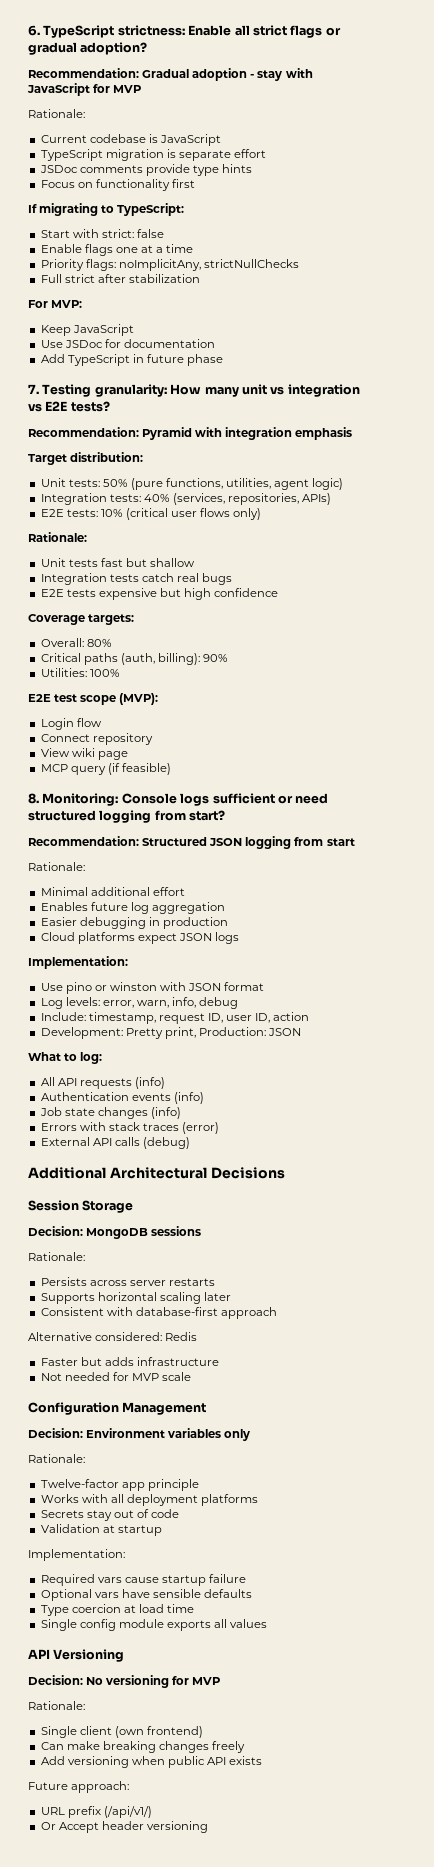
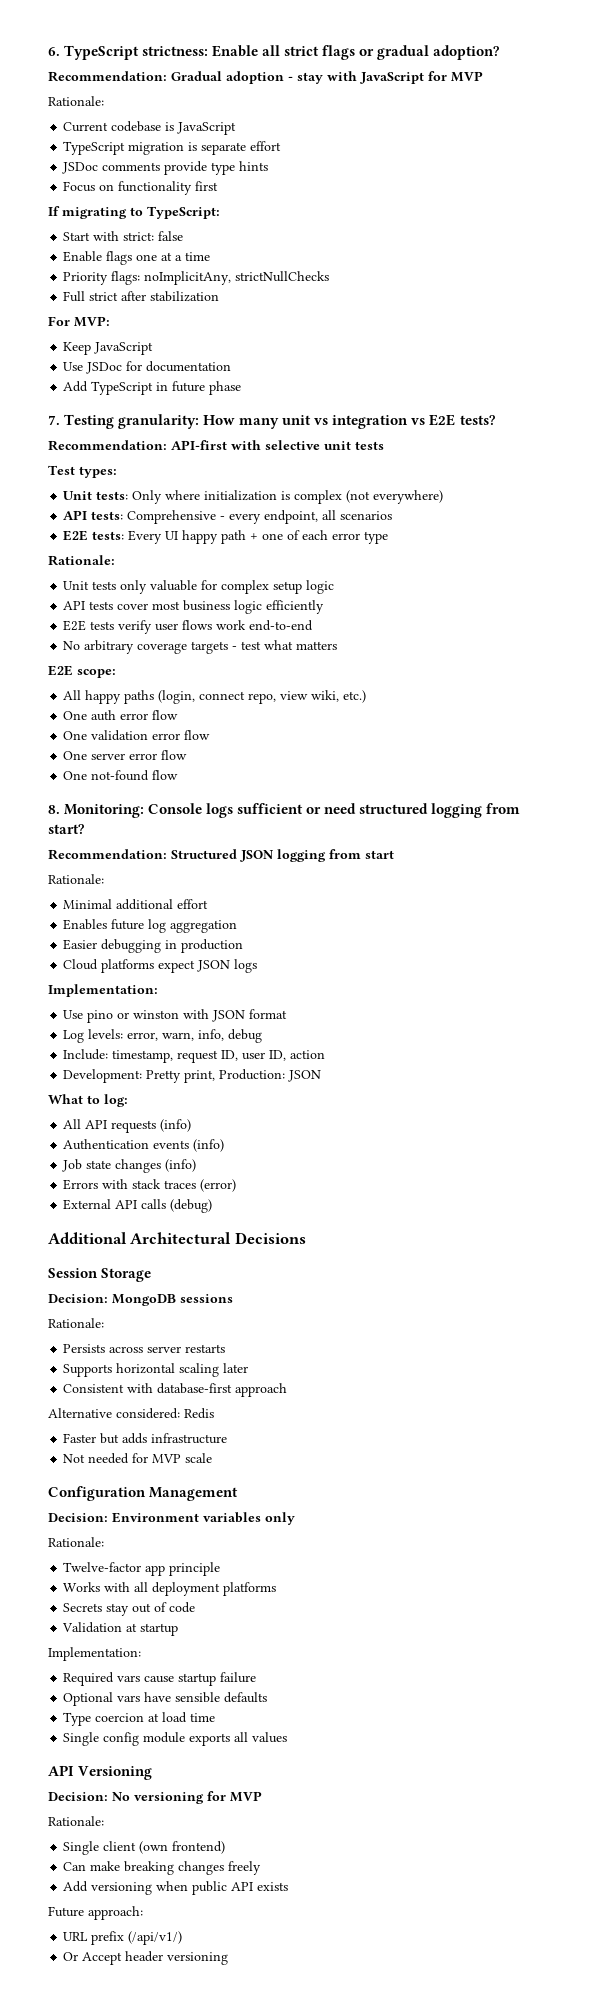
[142,427,353,440] [28,452,144,465] [40,478,344,490] [40,493,332,505] [40,508,262,520] [28,532,87,542] [40,558,196,567] [40,573,233,585] [40,588,279,600] [28,614,135,625] [40,638,112,647] [40,653,229,665] [40,668,120,677] [28,693,159,705] [40,718,102,730] [40,733,153,745] [40,748,128,760] [40,763,171,775] Pyramid with integration emphasis // Target distribution: // Unit tests: 50% (pure functions, utilities, agent logic) // Integration tests: 40% (services, repositories, APIs) // E2E tests: 10% (critical user flows only) // Rationale: // Unit tests fast but shallow // Integration tests catch real bugs // E2E tests expensive but high confidence // Coverage targets: // Overall: 80% // Critical paths (auth, billing): 90% // Utilities: 100% // E2E test scope (MVP): // Login flow // Connect repository // View wiki page // MCP query (if feasible) -> [171,440,384,450] [48,465,117,478] [63,490,444,504] [63,510,393,524] [63,530,389,544] [48,555,115,566] [63,580,335,594] [63,600,325,614] [63,620,314,634] [63,640,338,654] [48,665,116,678] [63,690,367,704] [63,710,179,721] [63,730,211,741] [63,750,188,760] [63,770,179,781] API-first with selective unit tests // Test types: // Unit tests: Only where initialization is complex (not everywhere) // API tests: Comprehensive - every endpoint, all scenarios // E2E tests: Every UI happy path + one of each error type // Rationale: // Unit tests only valuable for complex setup logic // API tests cover most business logic efficiently // E2E tests verify user flows work end-to-end // No arbitrary coverage targets - test what matters // E2E scope: // All happy paths (login, connect repo, view wiki, etc.) // One auth error flow // One validation error flow // One server error flow // One not-found flow

